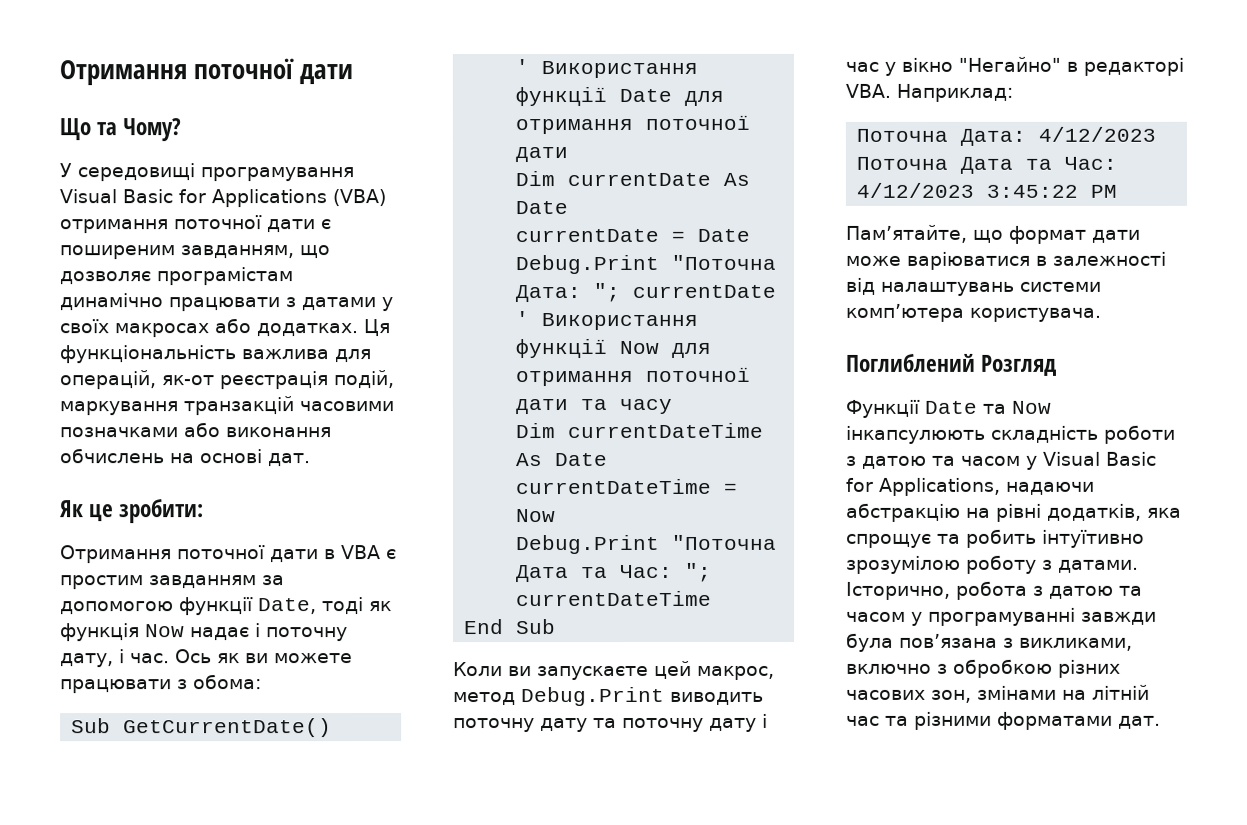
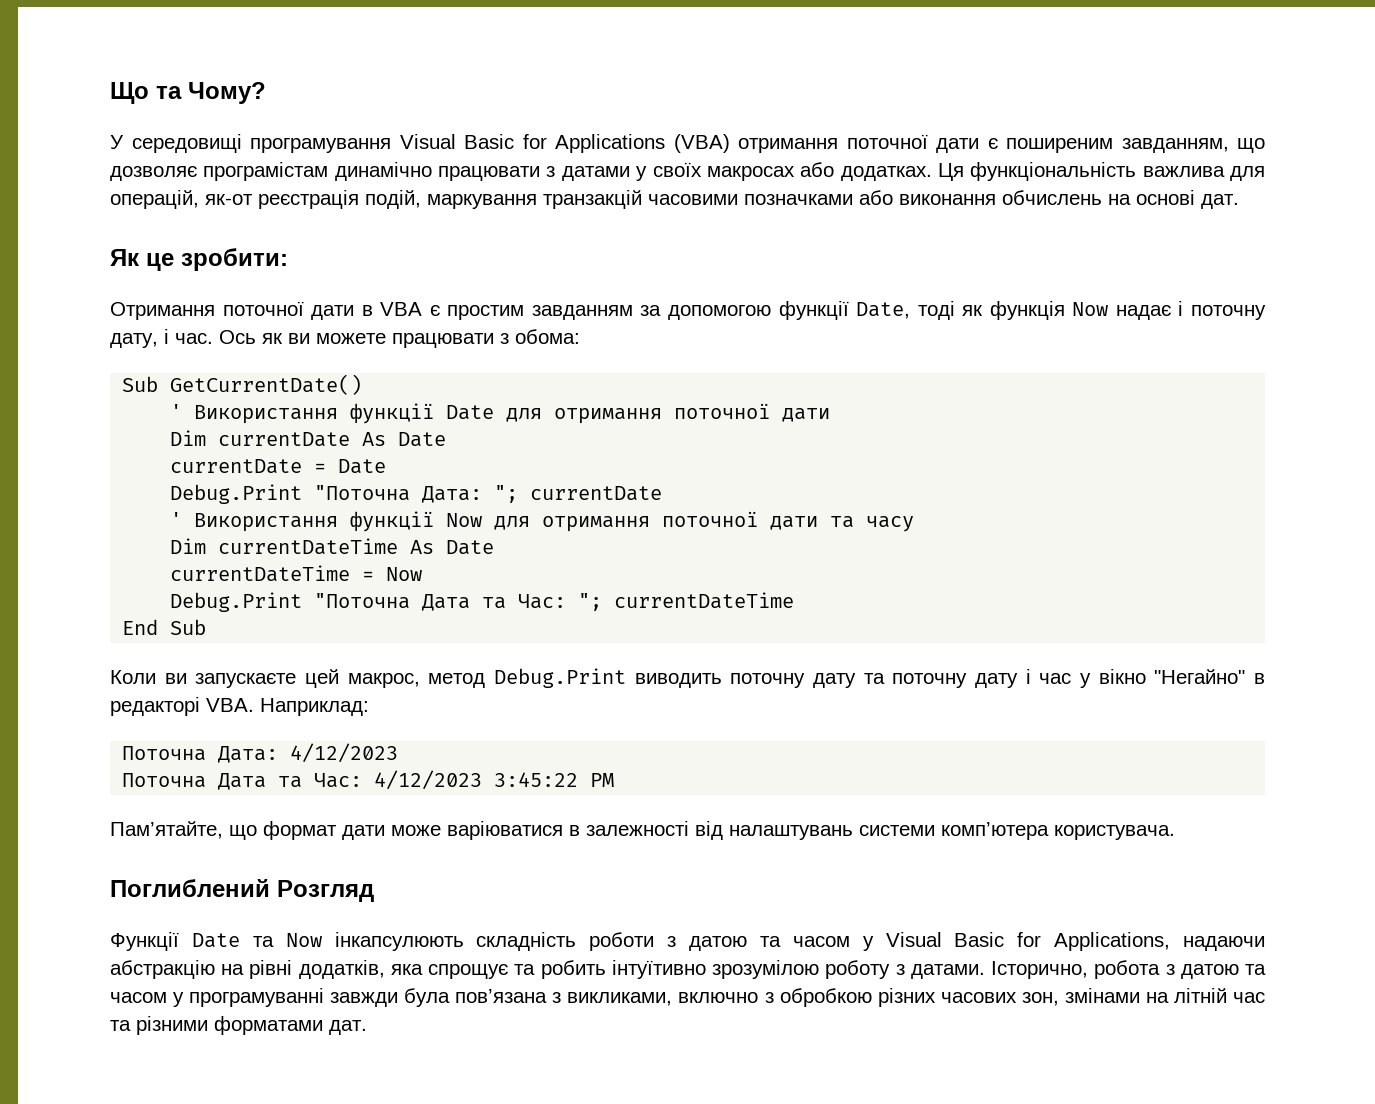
[59,58,354,86] Отримання поточної дати // -> (110, 93) none

